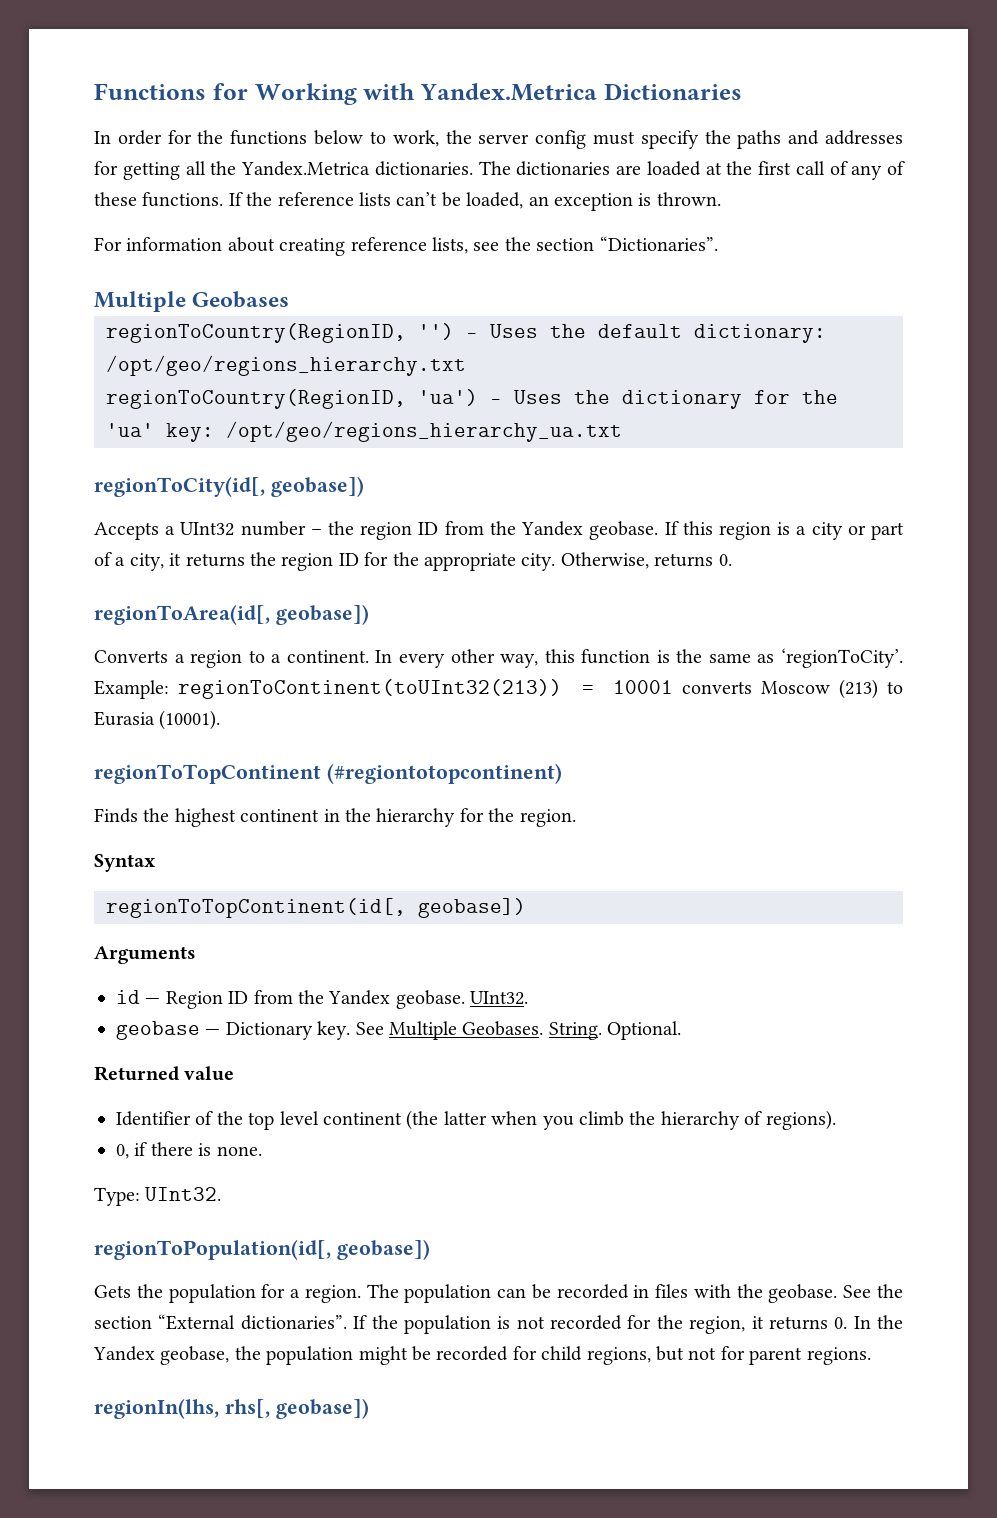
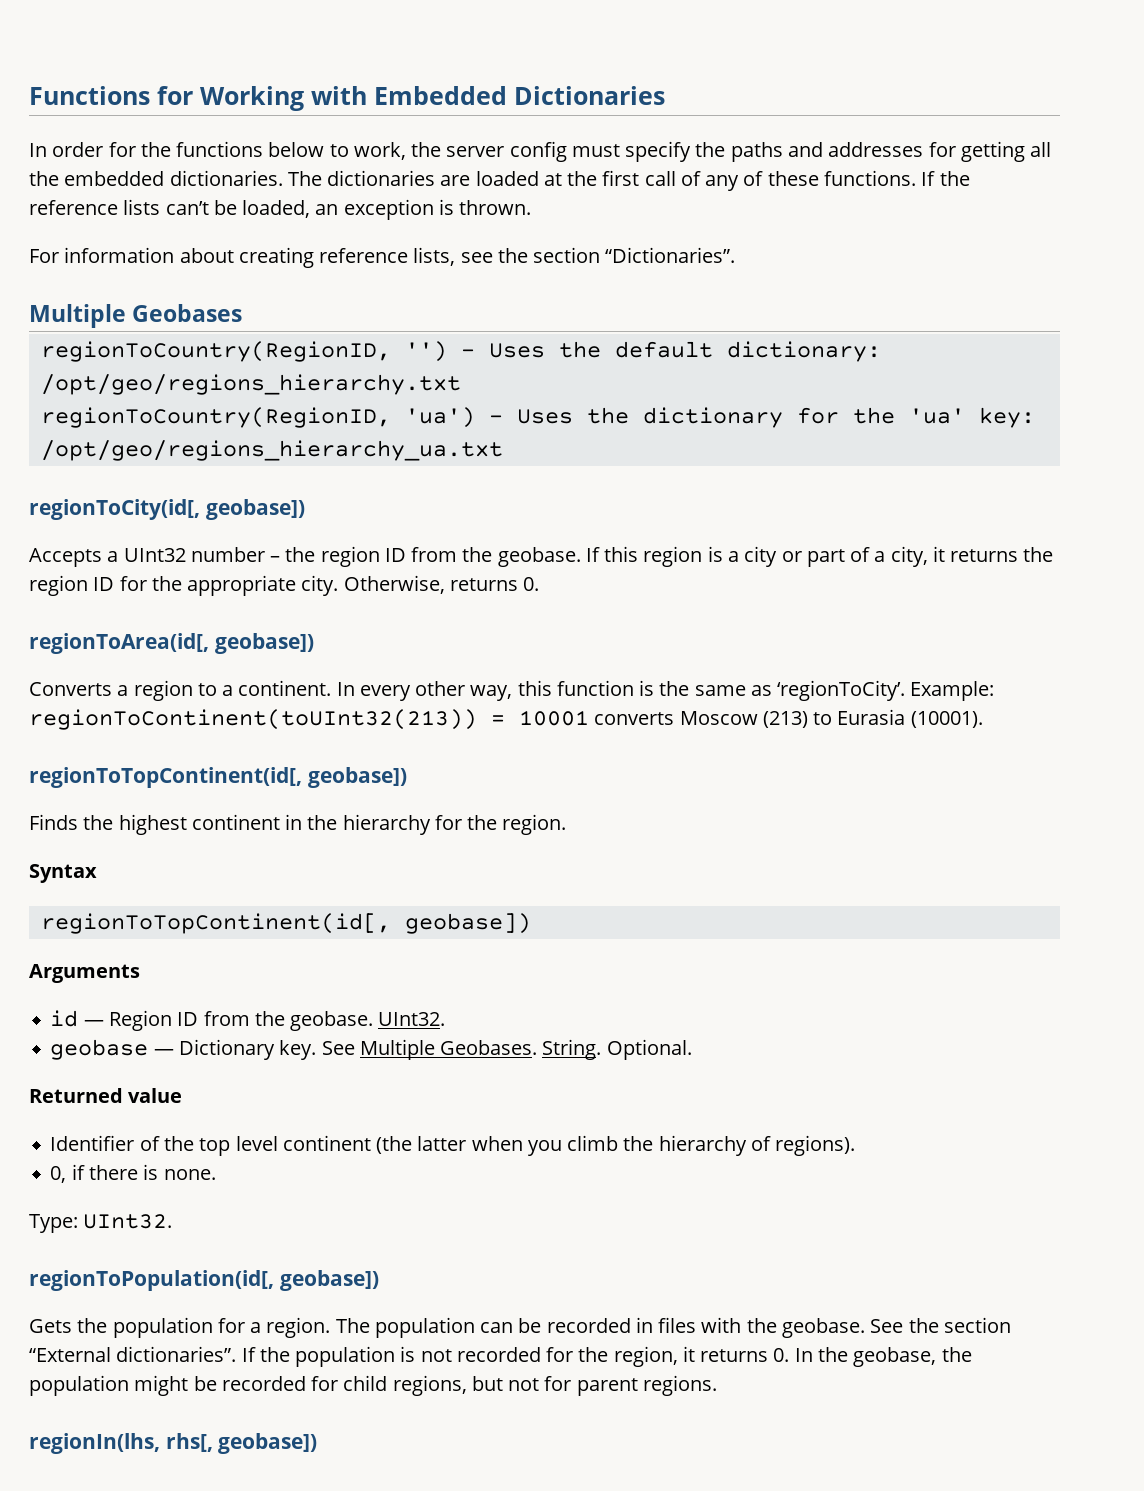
[420,83,597,101] Yandex.Metrica -> [374,86,507,105] Embedded
[241,161,370,176] Yandex.Metrica -> [64,171,165,186] embedded
[521,521,584,536] Yandex -> (493, 554) none
[94,763,562,784] regionToTopContinent (#regiontotopcontinent) -> [29,767,407,788] regionToTopContinent(id[, geobase])
[328,990,391,1005] Yandex -> (285, 1018) none
[93,1346,155,1361] Yandex -> (848, 1354) none

